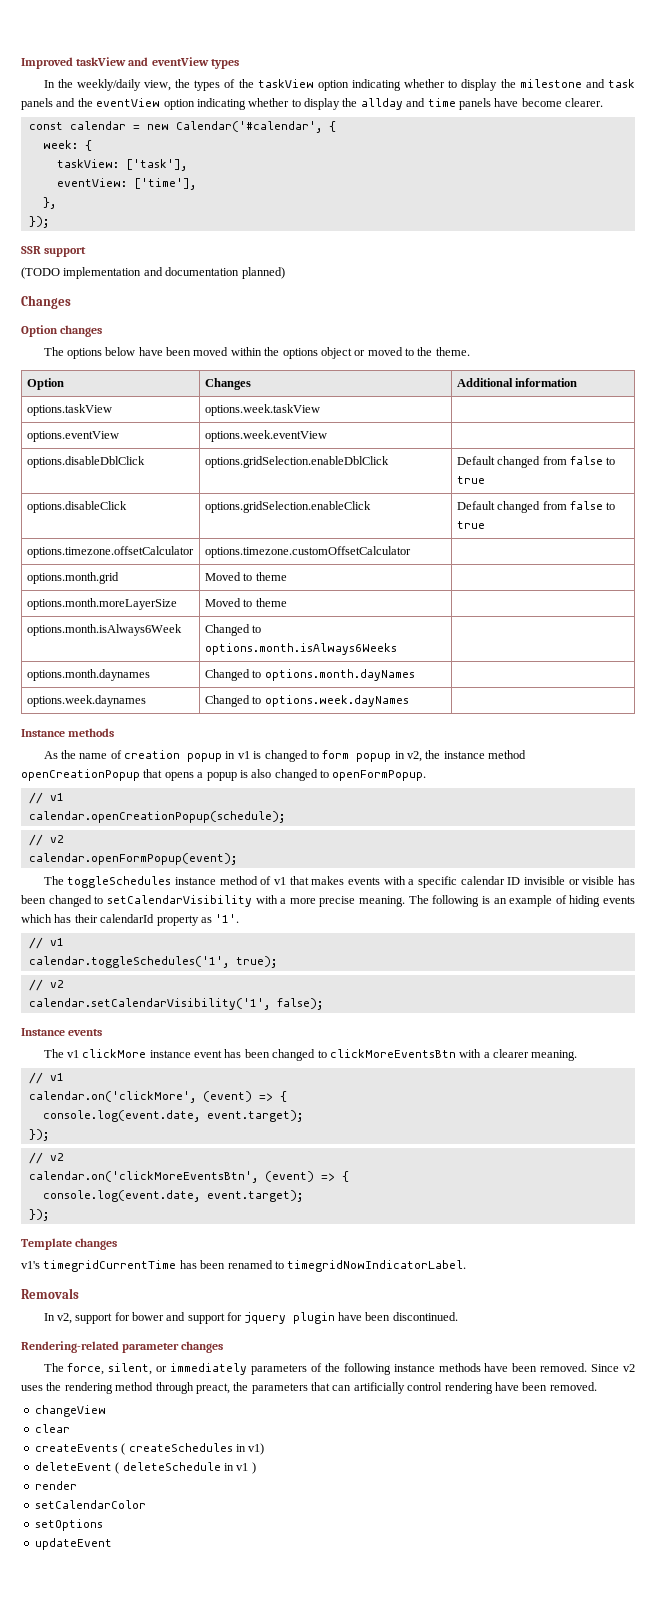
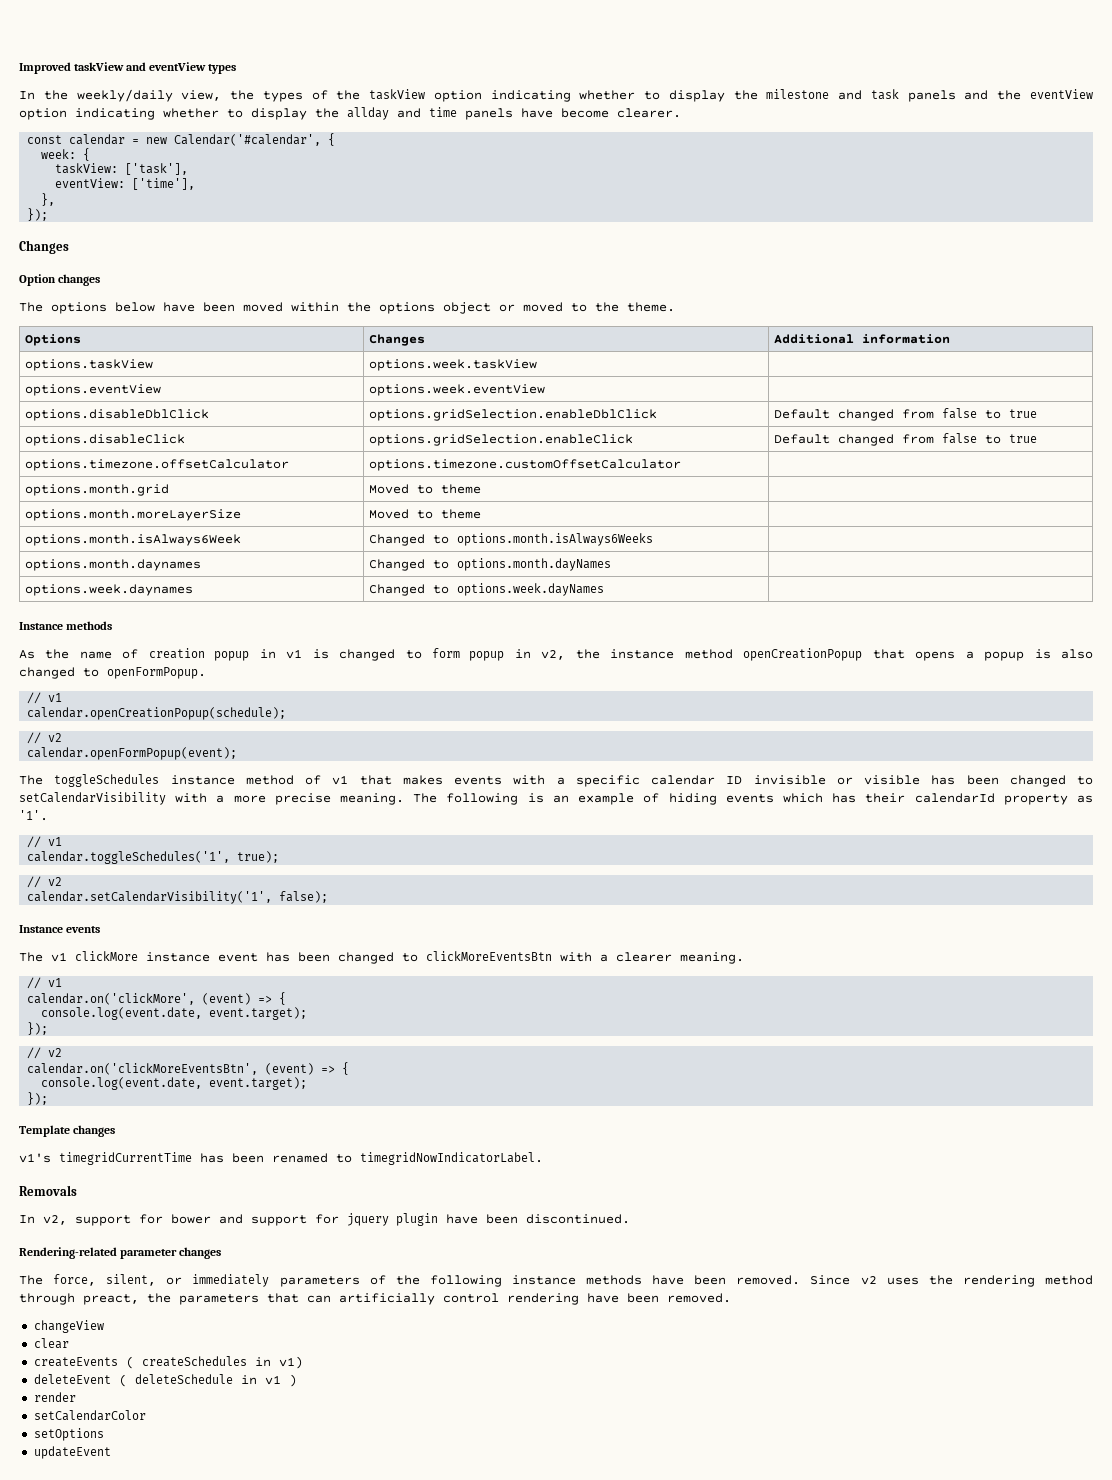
[21,246,87,257] [21,267,285,279] // SSR support // (TODO implementation and documentation planned) -> (49, 214) none
[26,378,64,390] Option -> [25,334,82,346] Options

